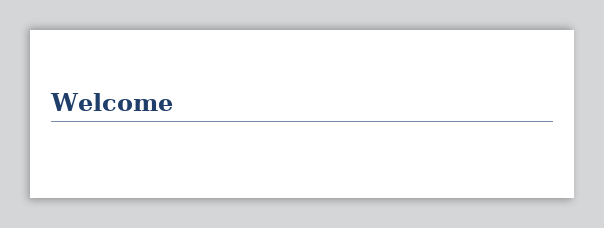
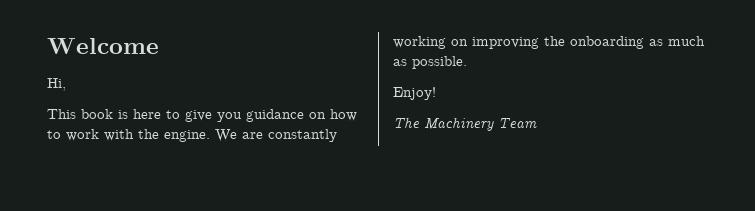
(173, 102) none -> [47,78,66,91] [47,109,357,122] [47,129,337,142] [393,36,705,49] [393,56,467,69] [393,87,436,100] [393,117,537,131] // Hi, // This book is here to give you guidance on how to work with the engine. We are constantly working on improving the onboarding as much as possible. // Enjoy! // The Machinery Team

